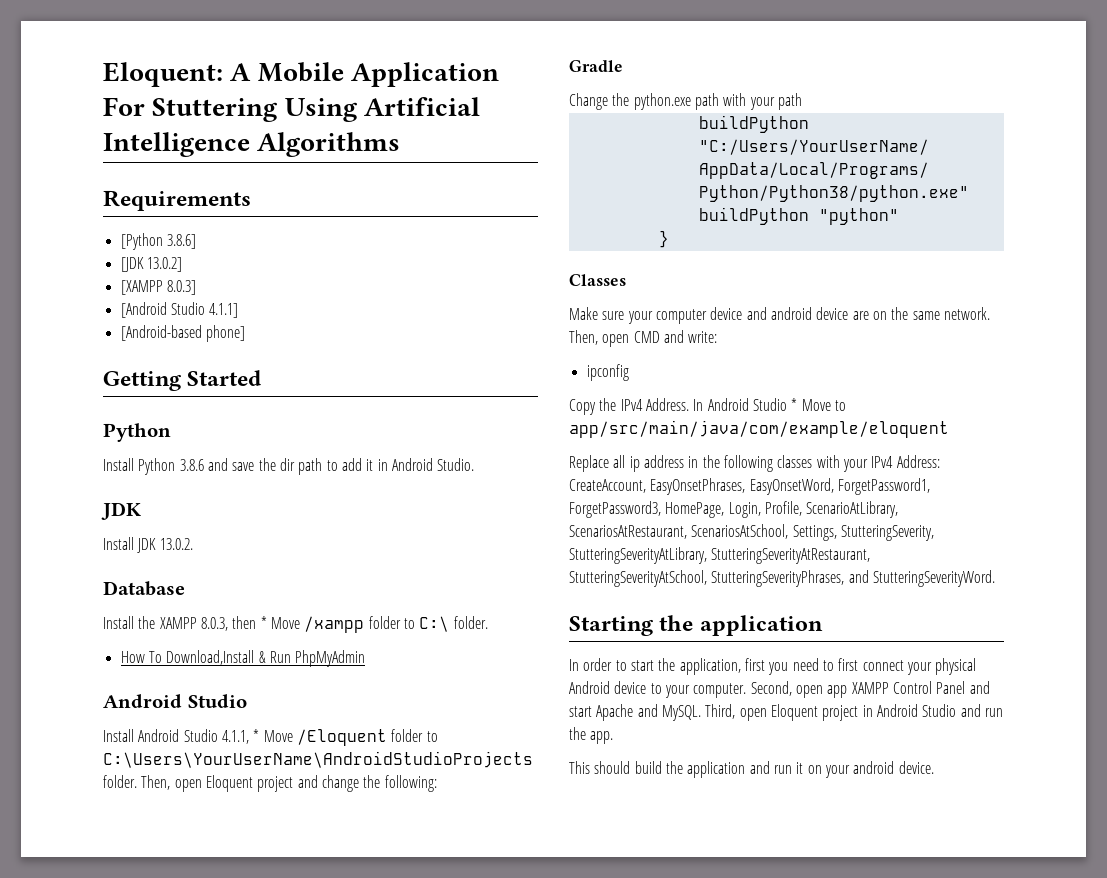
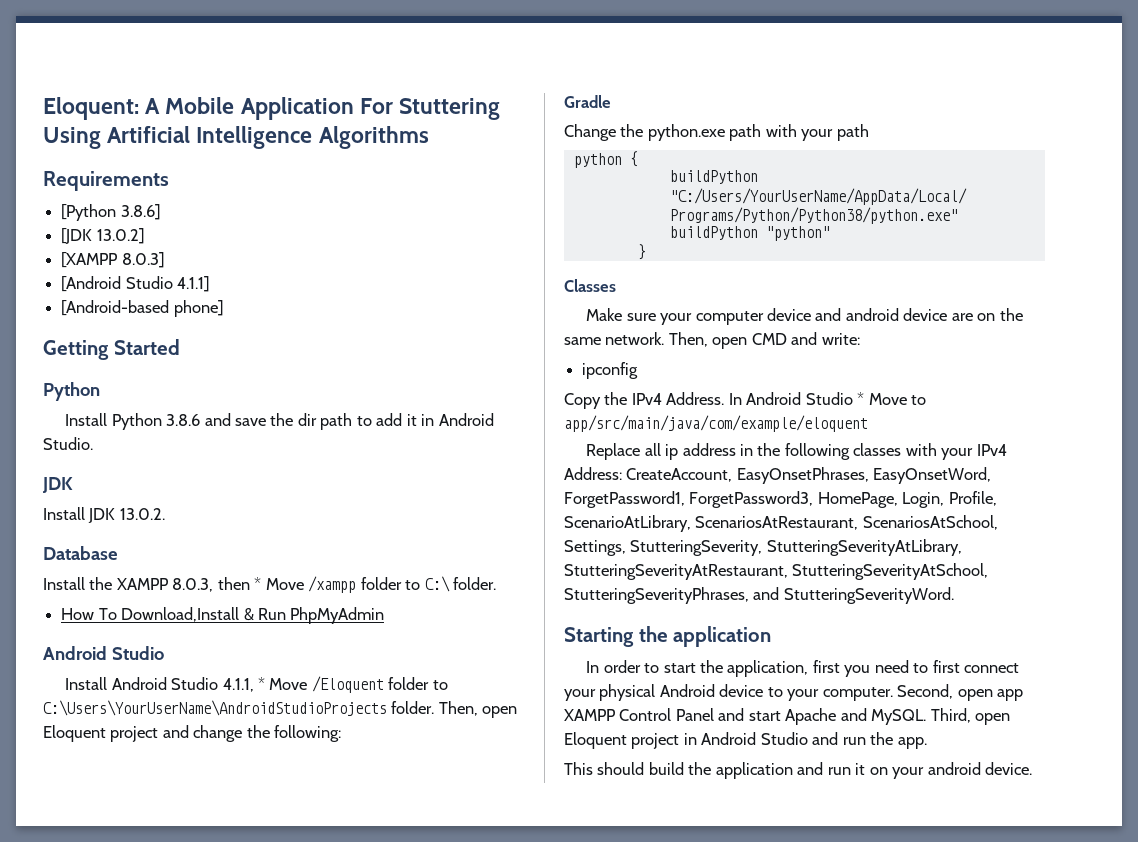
(802, 101) none -> [573,151,638,168] // python {

